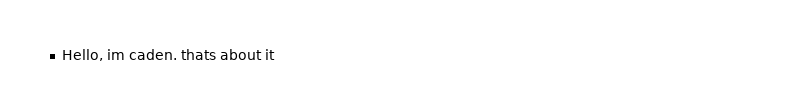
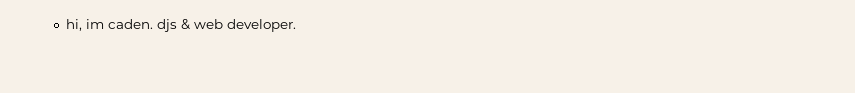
[61,49,103,61] Hello, -> [65,19,82,31] hi,
[180,49,275,60] thats about it -> [156,19,296,32] djs & web developer.

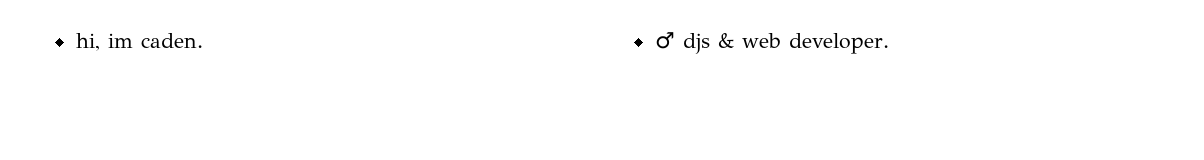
(153, 24) none -> [654,32,675,49] // ♂

